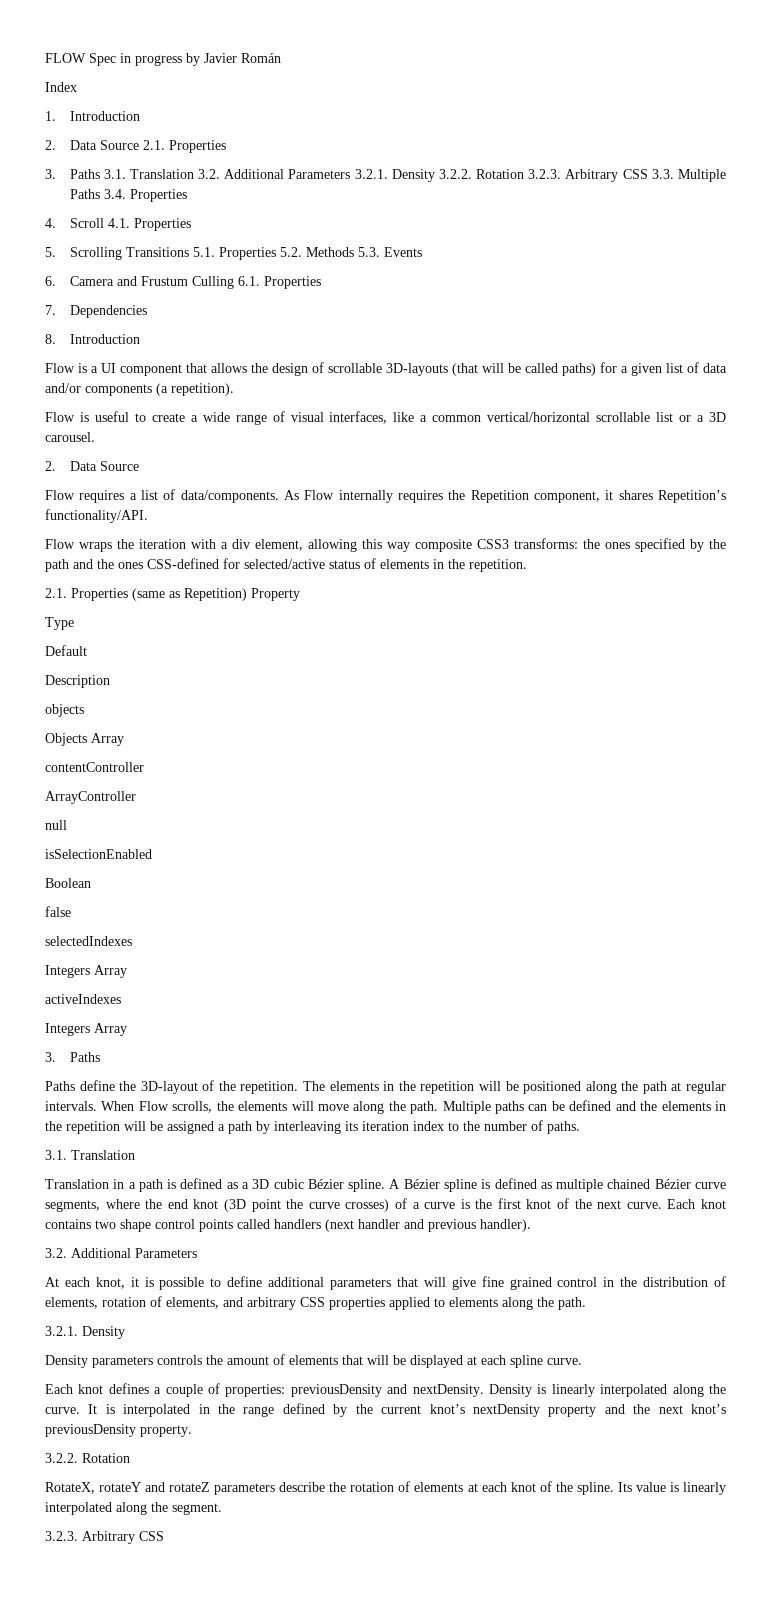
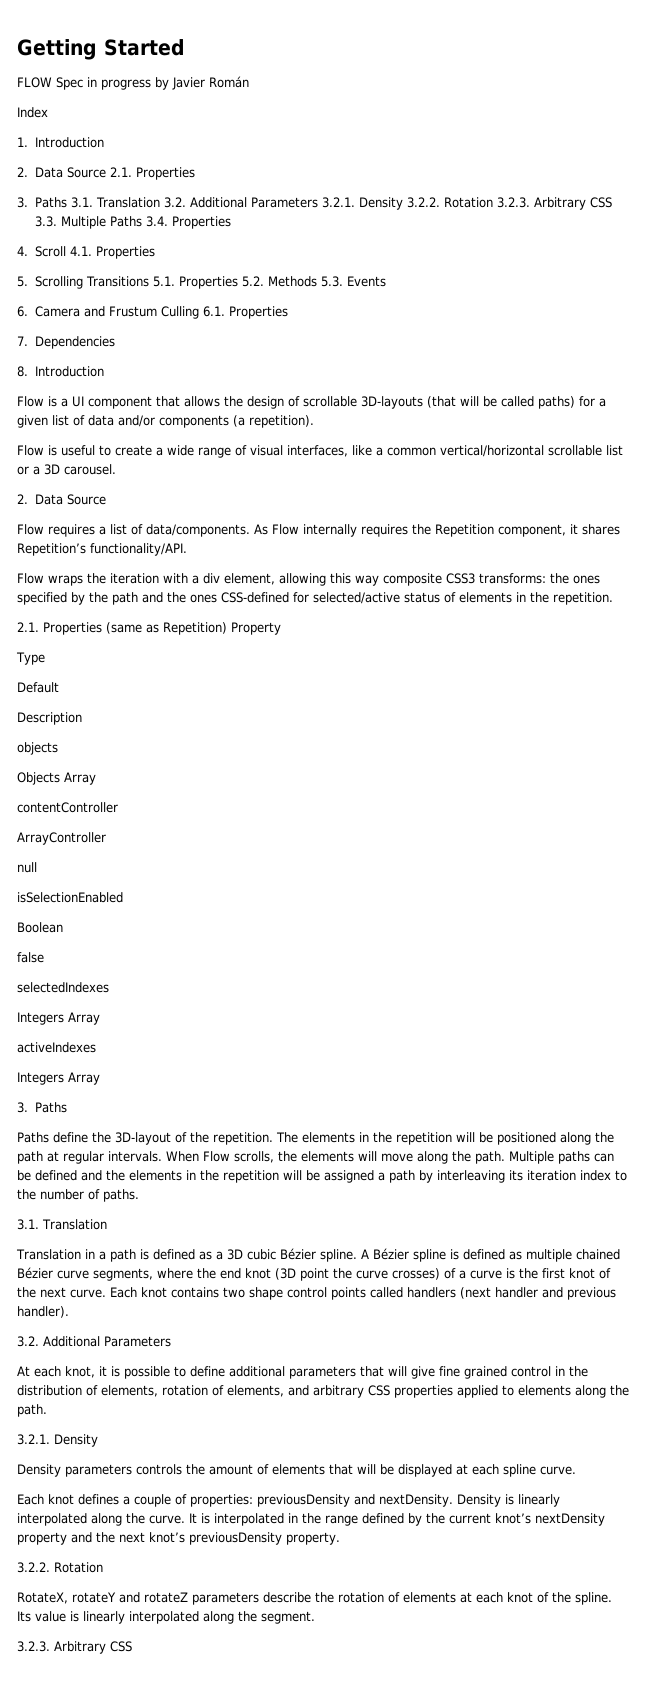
(45, 58) none -> [17,39,185,60] Getting Started //

